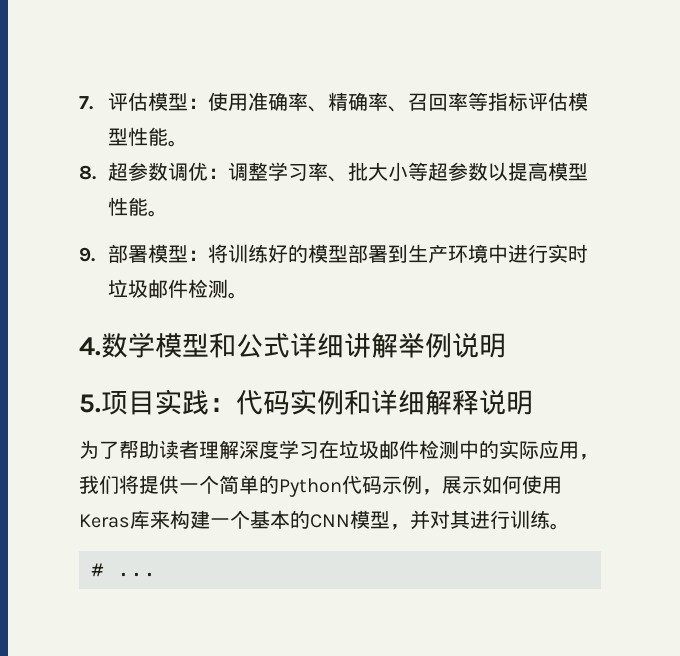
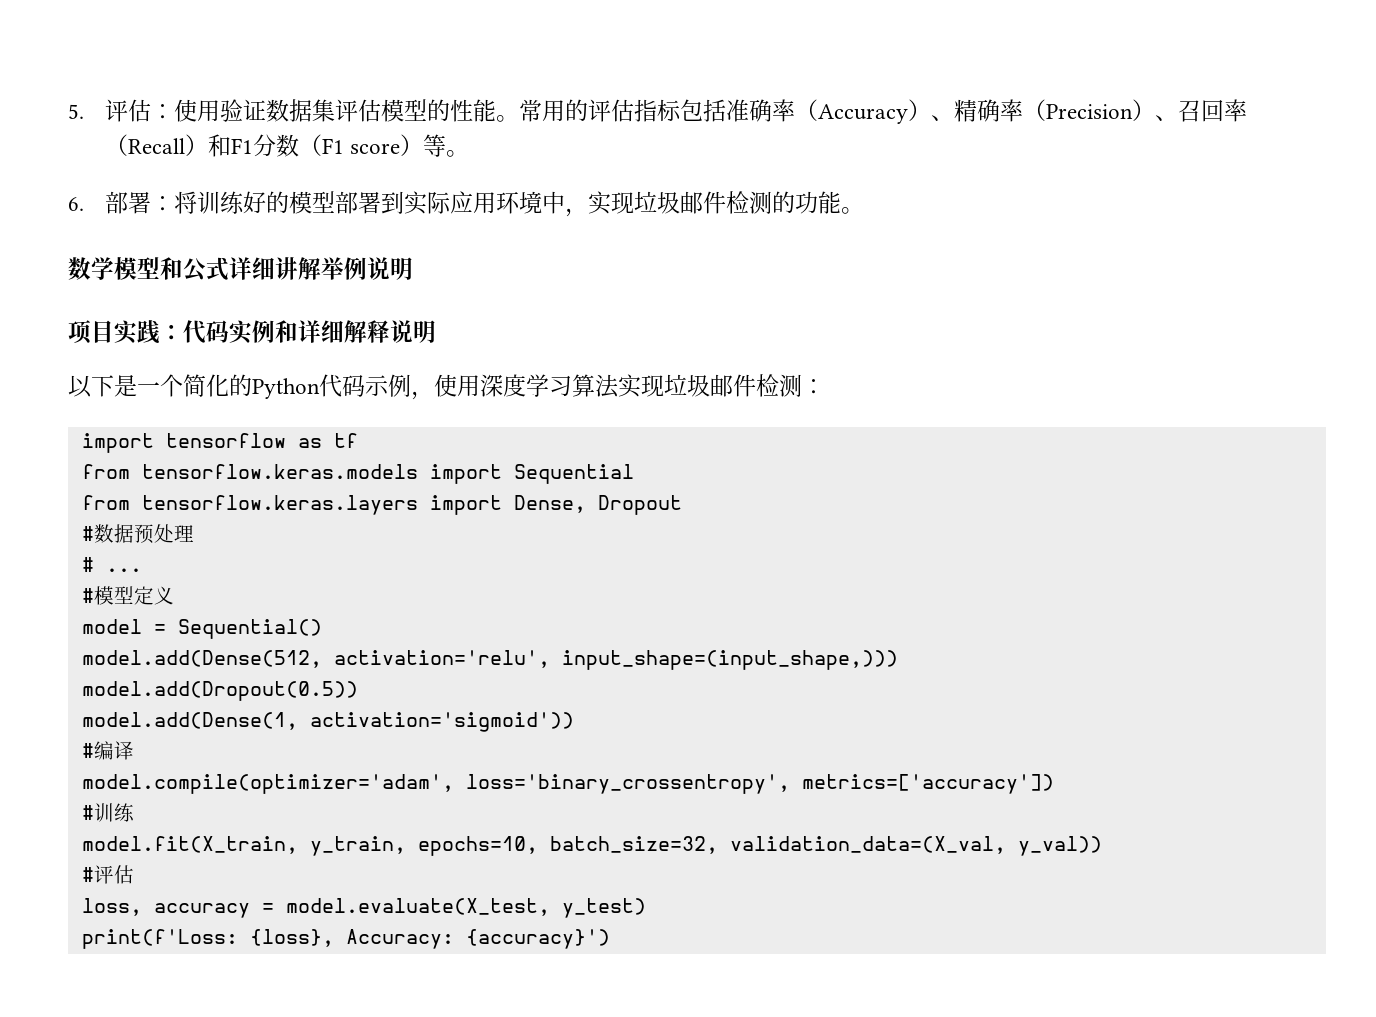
[79,92,588,112] [107,127,188,147] [79,162,588,182] [107,197,168,217] [79,244,188,263] 7.评估模型：使用准确率、精确率、召回率等指标评估模型性能。 // 8.超参数调优：调整学习率、批大小等超参数以提高模型性能。 // 9.部署模型 -> [68,99,1247,124] [104,134,469,157] [68,191,151,214] 5.评估：使用验证数据集评估模型的性能。常用的评估指标包括准确率（Accuracy）、精确率（Precision）、召回率（Recall）和F1分数（F1 score）等。 // 6.部署
[407,244,588,263] [107,279,248,299] [79,337,101,356] 生产环境中进行实时垃圾邮件检测。 // 4. -> [403,191,864,217] 实际应用环境中，实现垃圾邮件检测的功能。 //
[79,394,101,413] 5. -> (413, 268) none
[79,440,599,460] [79,475,562,497] [79,510,570,530] [91,563,156,577] 为了帮助读者理解深度学习在垃圾邮件检测中的实际应用，我们将提供一个简单的Python代码示例，展示如何使用Keras库来构建一个基本的CNN模型，并对其进行训练。 // # ... -> [68,374,825,400] [81,433,358,453] [81,464,634,484] [81,495,682,515] [81,524,194,544] [81,557,142,572] [81,586,174,605] [81,619,322,639] [81,650,898,670] [81,681,358,701] [81,712,574,732] [81,741,134,760] [81,774,1054,794] [81,803,135,822] [81,836,1102,856] [81,865,134,884] [81,898,646,918] [81,929,610,949] 以下是一个简化的Python代码示例，使用深度学习算法实现垃圾邮件检测： // import tensorflow as tf // from tensorflow.keras.models import Sequential // from tensorflow.keras.layers import Dense, Dropout // #数据预处理 // # ... // #模型定义 // model = Sequential() // model.add(Dense(512, activation='relu', input_shape=(input_shape,))) // model.add(Dropout(0.5)) // model.add(Dense(1, activation='sigmoid')) // #编译 // model.compile(optimizer='adam', loss='binary_crossentropy', metrics=['accuracy']) // #训练 // model.fit(X_train, y_train, epochs=10, batch_size=32, validation_data=(X_val, y_val)) // #评估 // loss, accuracy = model.evaluate(X_test, y_test) // print(f'Loss: {loss}, Accuracy: {accuracy}')

